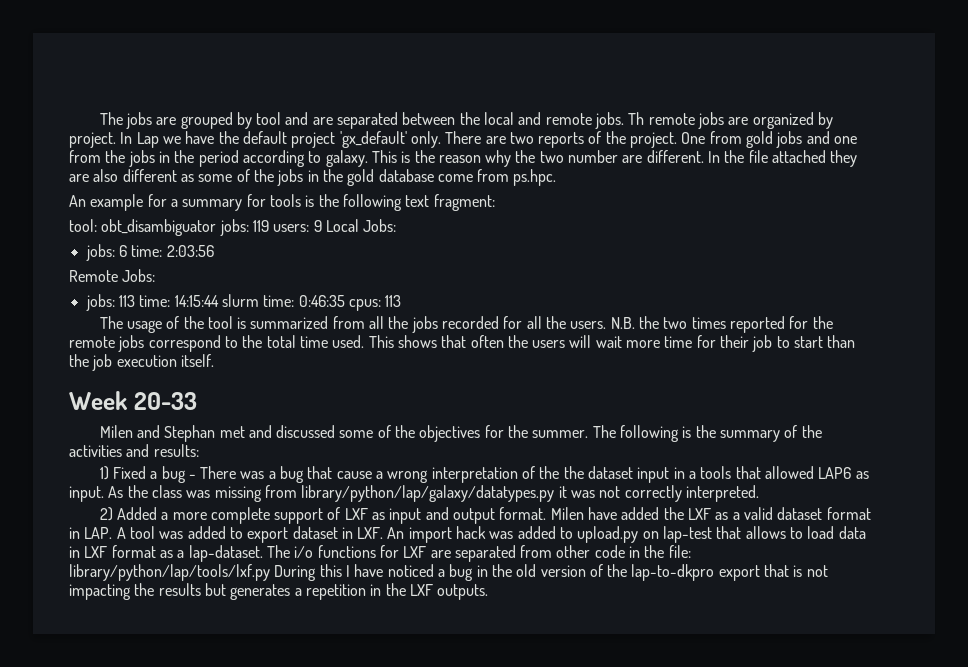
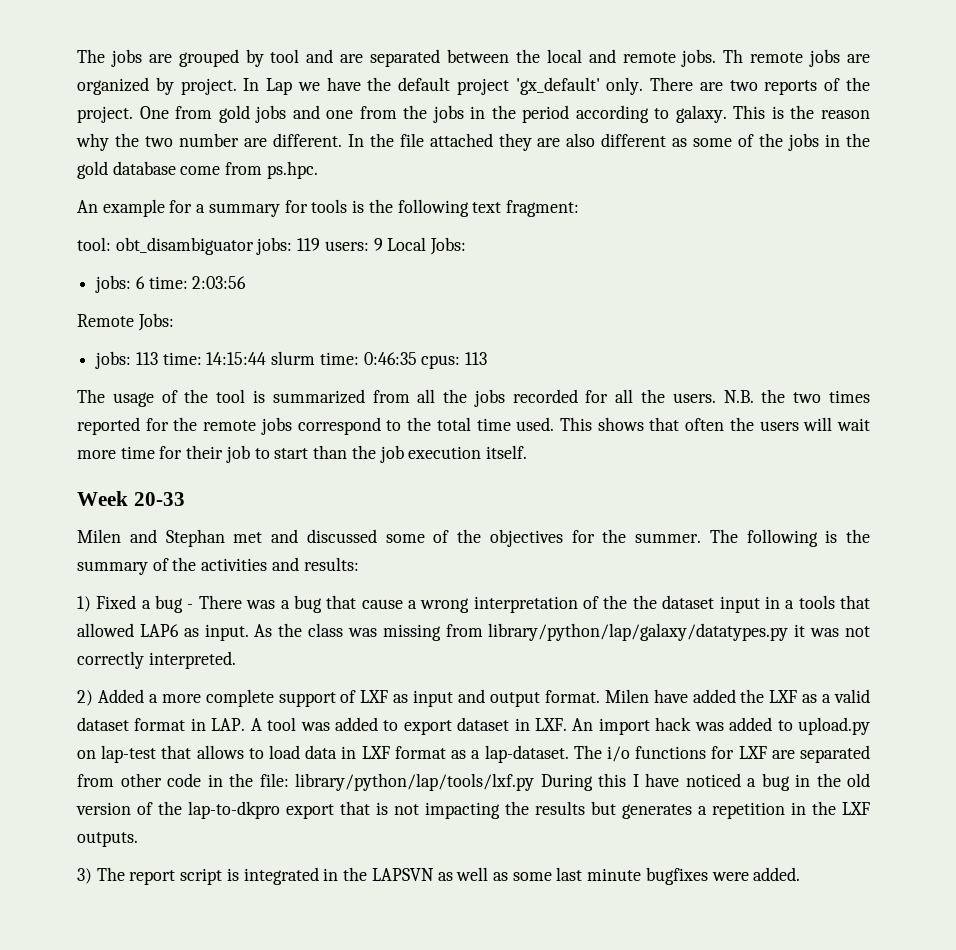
(489, 592) none -> [77,867,801,885] // 3) The report script is integrated in the LAPSVN as well as some last minute bugfixes were added.

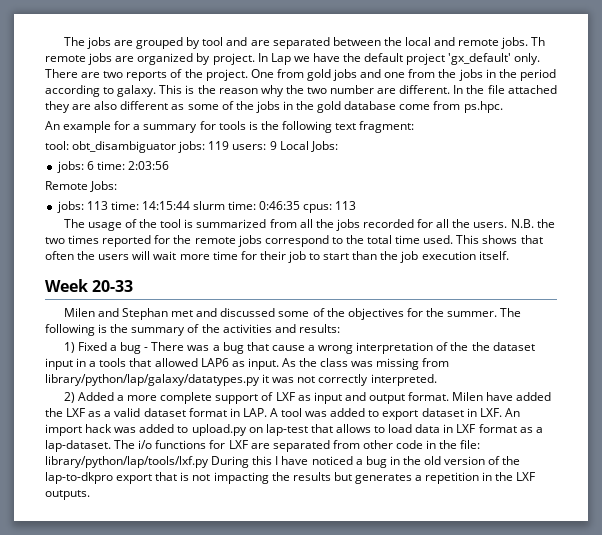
[77,867,801,885] // 3) The report script is integrated in the LAPSVN as well as some last minute bugfixes were added. -> (90, 495) none

